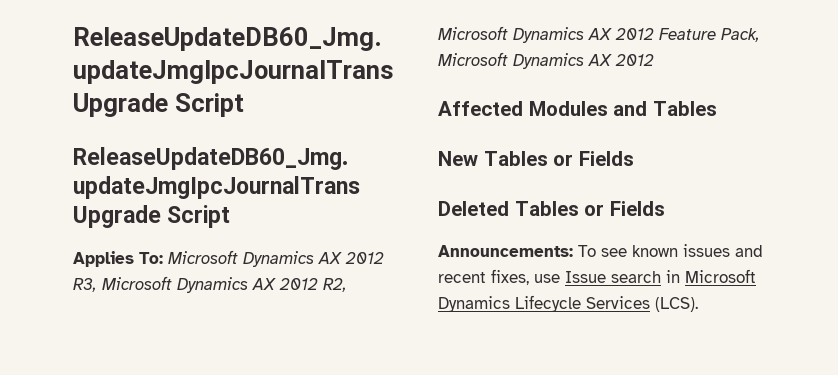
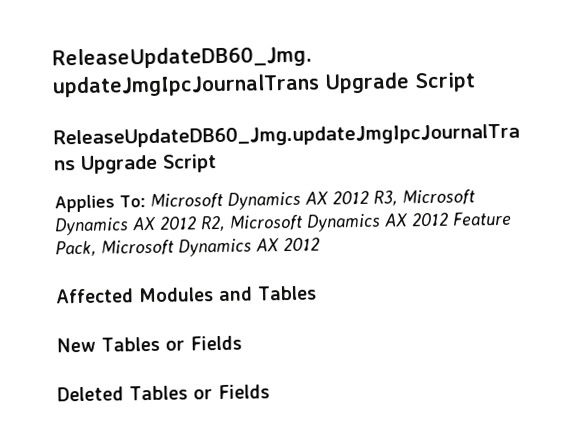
[438,244,763,257] [438,269,756,285] [438,295,698,312] // Announcements: To see known issues and recent fixes, use Issue search in Microsoft Dynamics Lifecycle Services (LCS). -> (270, 392) none

